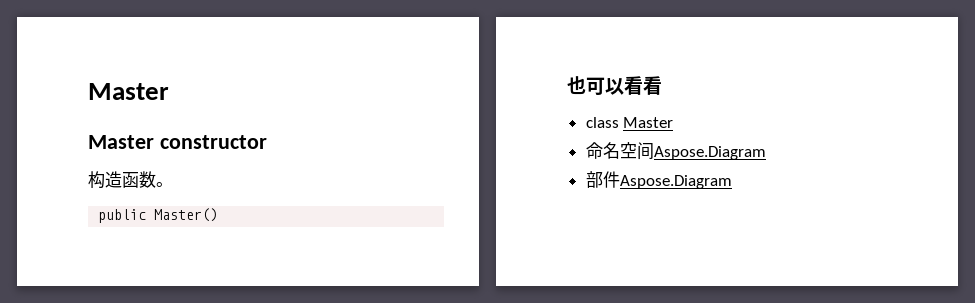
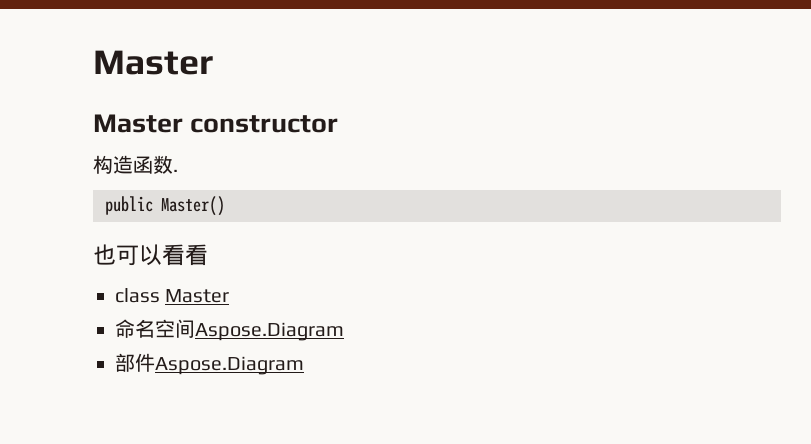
[156,182,173,187] 。 -> [173,169,178,172] .

